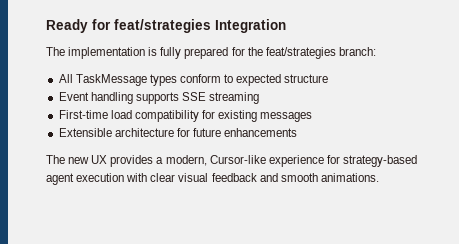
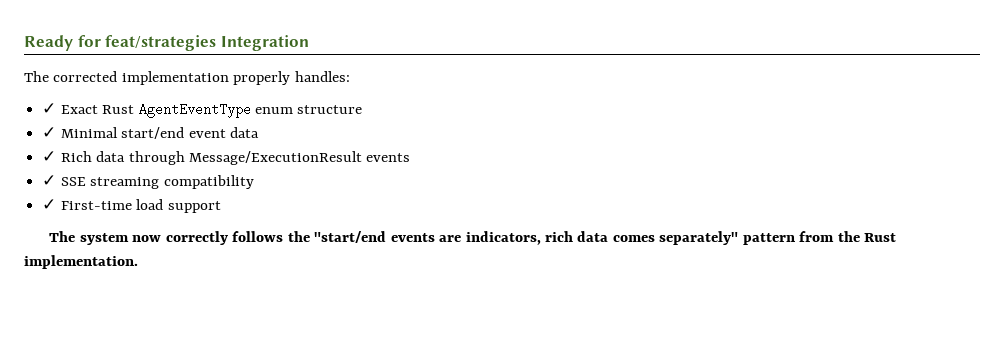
[68,47,376,59] [58,74,329,86] [58,92,260,104] [58,110,313,122] [58,128,298,137] [46,155,417,167] [46,173,379,185] implementation is fully prepared for the feat/strategies branch: // All TaskMessage types conform to expected structure // Event handling supports SSE streaming // First-time load compatibility for existing messages // Extensible architecture for future enhancements // The new UX provides a modern, Cursor-like experience for strategy-based agent execution with clear visual feedback and smooth animations. -> [53,71,350,85] [42,103,363,118] [42,127,259,139] [42,151,411,165] [42,175,254,189] [42,199,221,213] [49,231,897,245] [24,255,138,269] corrected implementation properly handles: // ✓ Exact Rust AgentEventType enum structure // ✓ Minimal start/end event data // ✓ Rich data through Message/ExecutionResult events // ✓ SSE streaming compatibility // ✓ First-time load support // The system now correctly follows the "start/end events are indicators, rich data comes separately" pattern from the Rust implementation.

